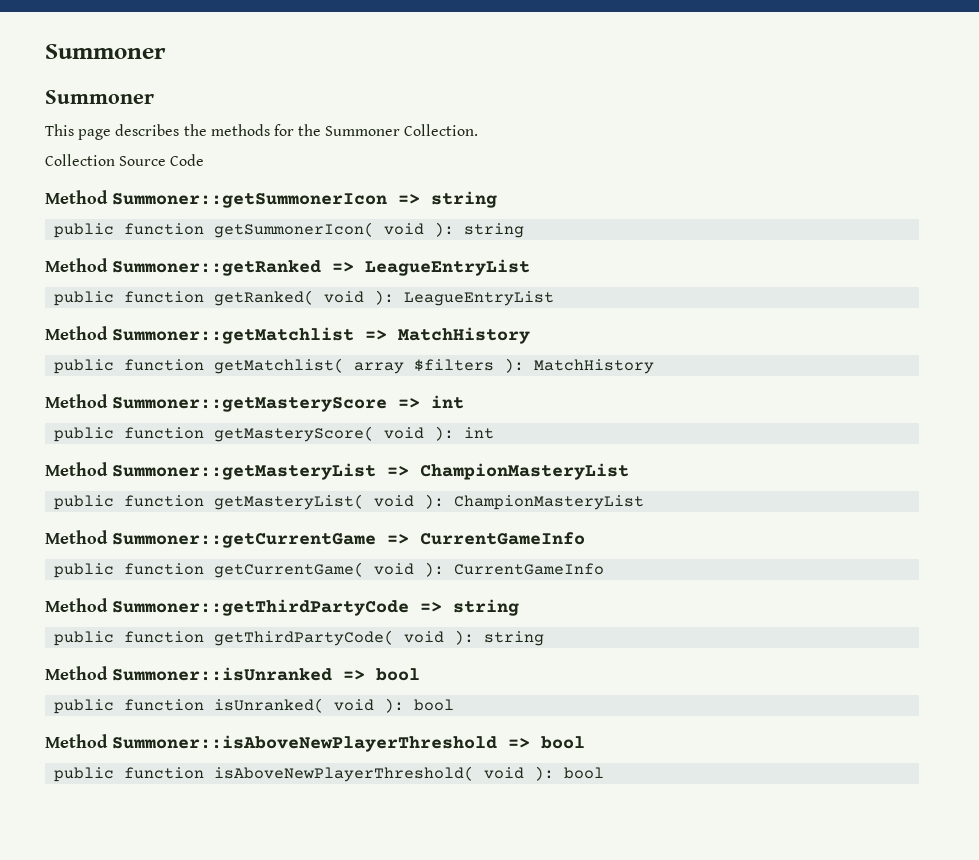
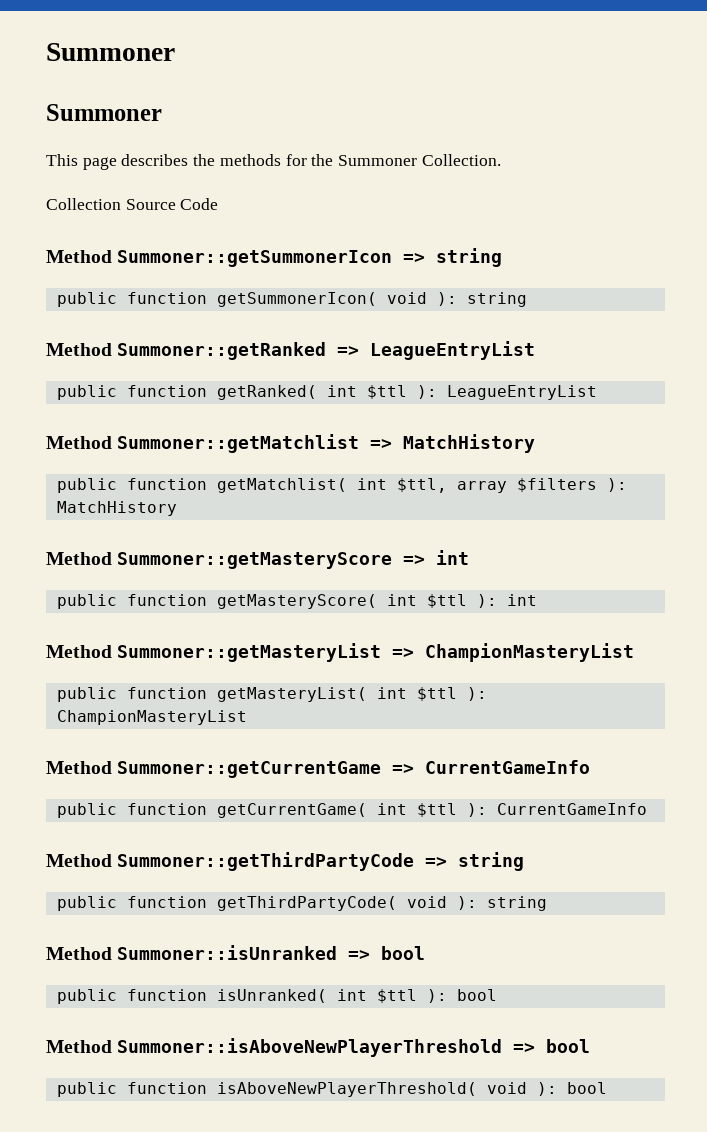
[324,291,365,303] void -> [326,385,407,399] int $ttl
(345, 366) none -> [356,478,447,493] int $ttl,
[384,427,425,439] void -> [386,594,467,608] int $ttl
[374,495,415,507] void -> [376,687,457,701] int $ttl
[374,563,415,575] void -> [376,803,457,817] int $ttl
[334,699,375,711] void -> [336,989,417,1003] int $ttl

